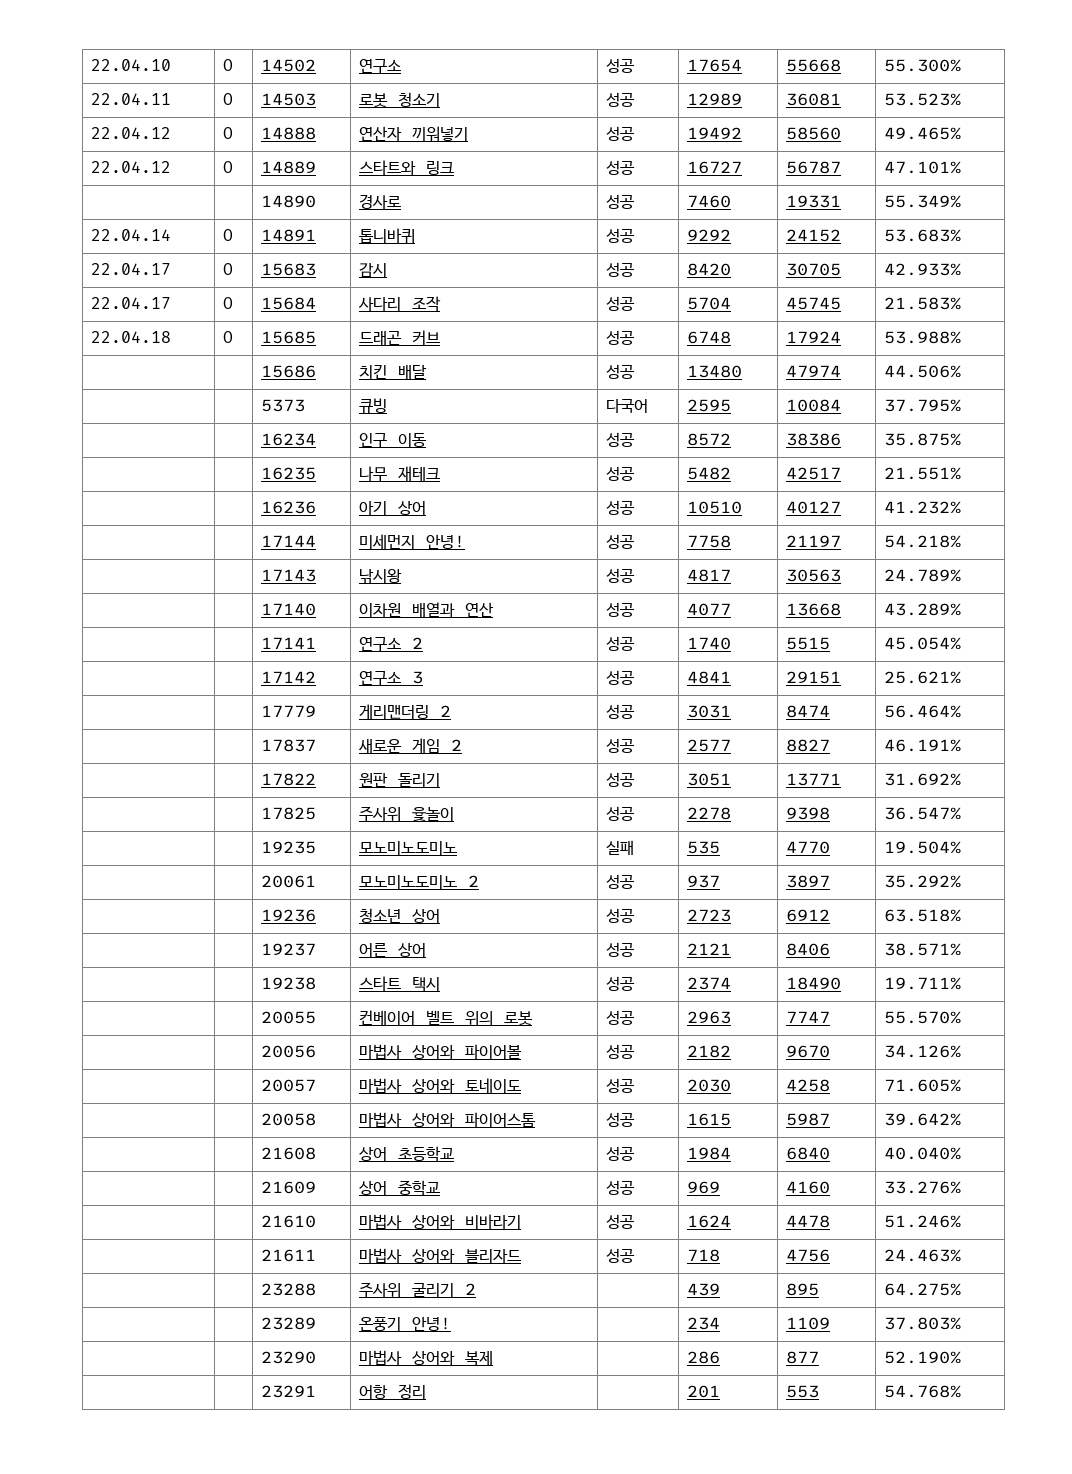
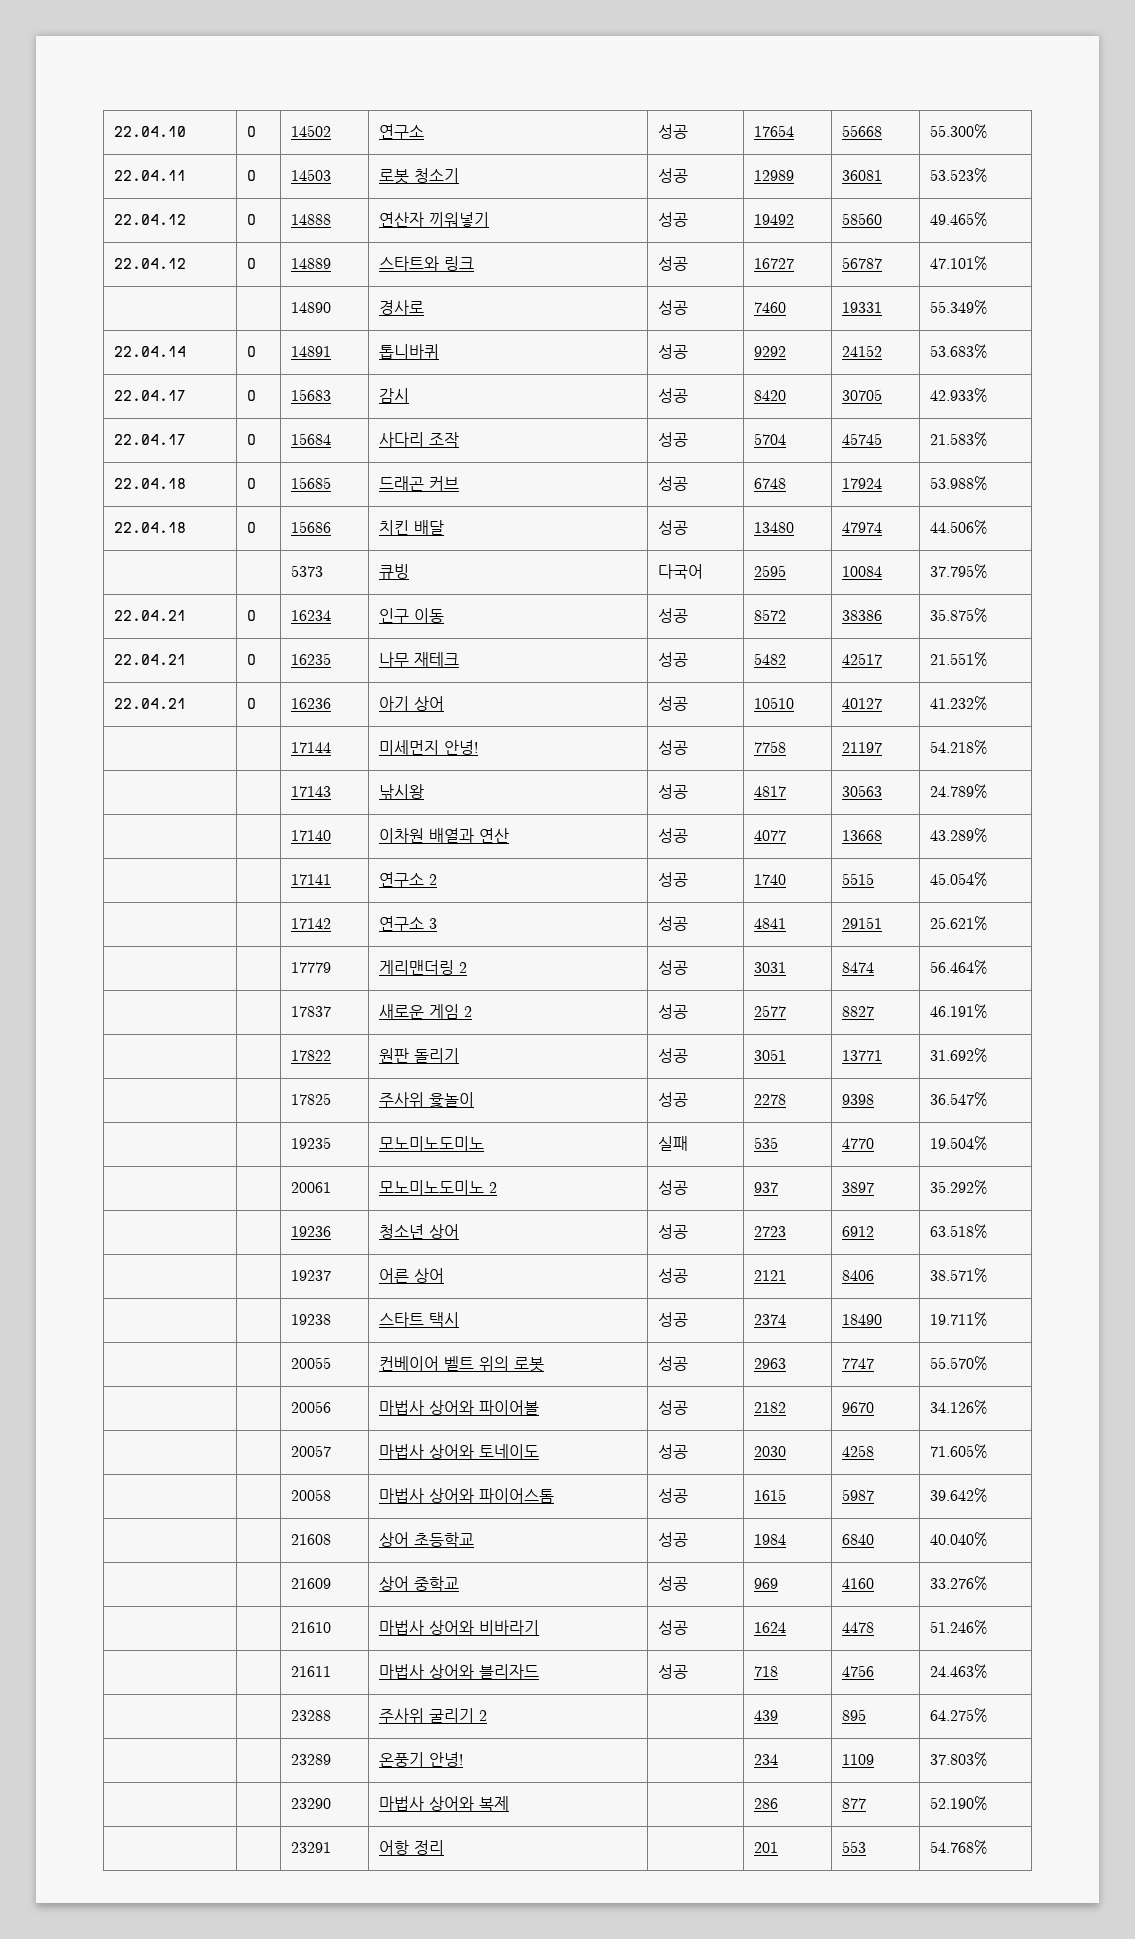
(961, 337) | -> [113,522,186,533] [246,522,256,533] 22.04.18 | O
(961, 405) | -> [113,610,186,621] [246,610,256,621] 22.04.21 | O
(961, 439) | -> [113,654,186,665] [246,654,256,665] 22.04.21 | O
(961, 473) | -> [113,698,186,709] [246,698,256,709] 22.04.21 | O

